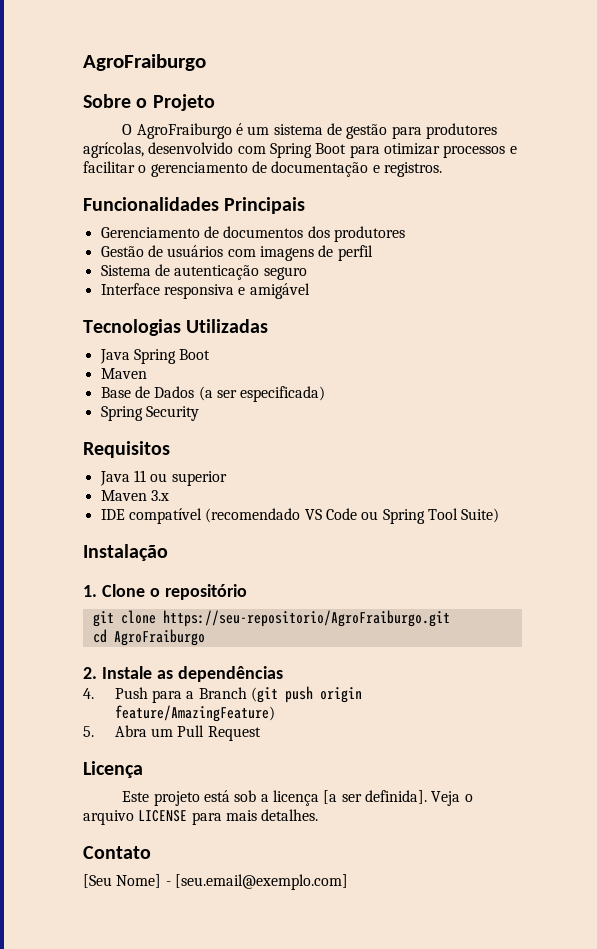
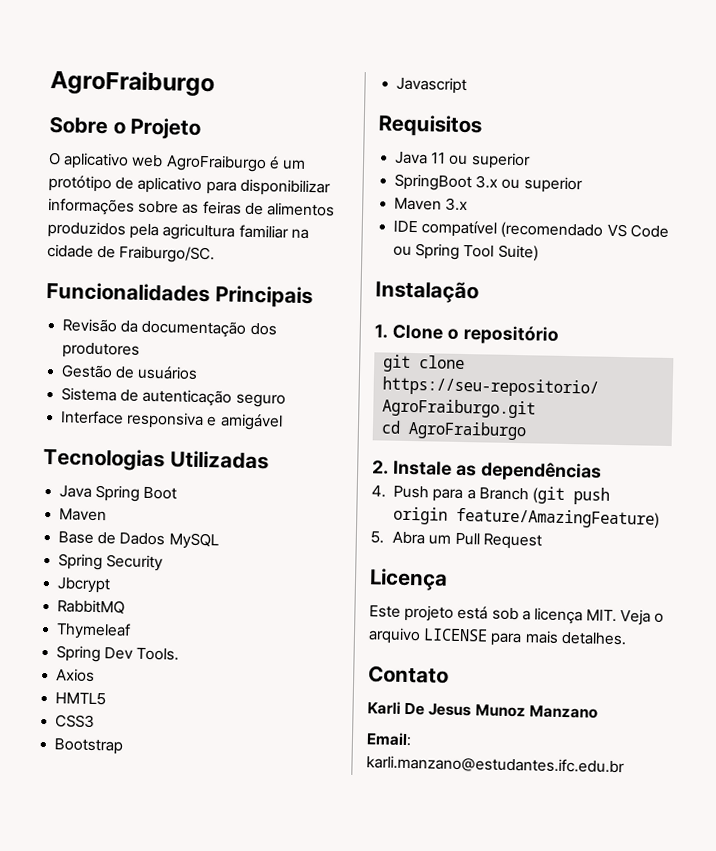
(133, 129) none -> [63,152,164,170] aplicativo web
[273,123,498,139] [83,142,517,158] [83,161,442,177] sistema de gestão para produtores agrícolas, desenvolvido com Spring Boot para otimizar processos e facilitar o gerenciamento de documentação e registros. -> [48,175,331,197] [48,198,335,217] [47,221,309,241] [47,244,216,264] protótipo de aplicativo para disponibilizar informações sobre as feiras de alimentos produzidos pela agricultura familiar na cidade de Fraiburgo/SC.
[100,226,304,238] Gerenciamento de documentos -> [62,318,247,338] Revisão da documentação
[227,245,373,261] com imagens de perfil -> (199, 372) none
[198,386,326,402] (a ser especificada) -> [168,532,219,550] MySQL
(199, 413) none -> [57,577,112,594] [57,599,126,615] [56,622,132,640] [56,645,180,663] [56,668,96,682] [55,692,107,706] [55,714,96,729] [54,738,124,755] [396,76,468,95] // Jbcrypt // RabbitMQ // Thymeleaf // Spring Dev Tools. // Axios // HMTL5 // CSS3 // Bootstrap // Javascript
(227, 478) none -> [394,173,583,194] // SpringBoot 3.x ou superior
[323,790,428,804] [a ser definida]. -> [586,609,618,623] MIT.
[83,874,348,890] [Seu Nome] - [seu.email@exemplo.com] -> [367,701,598,719] [366,732,412,747] [366,755,625,775] Karli De Jesus Munoz Manzano // Email: karli.manzano@estudantes.ifc.edu.br

